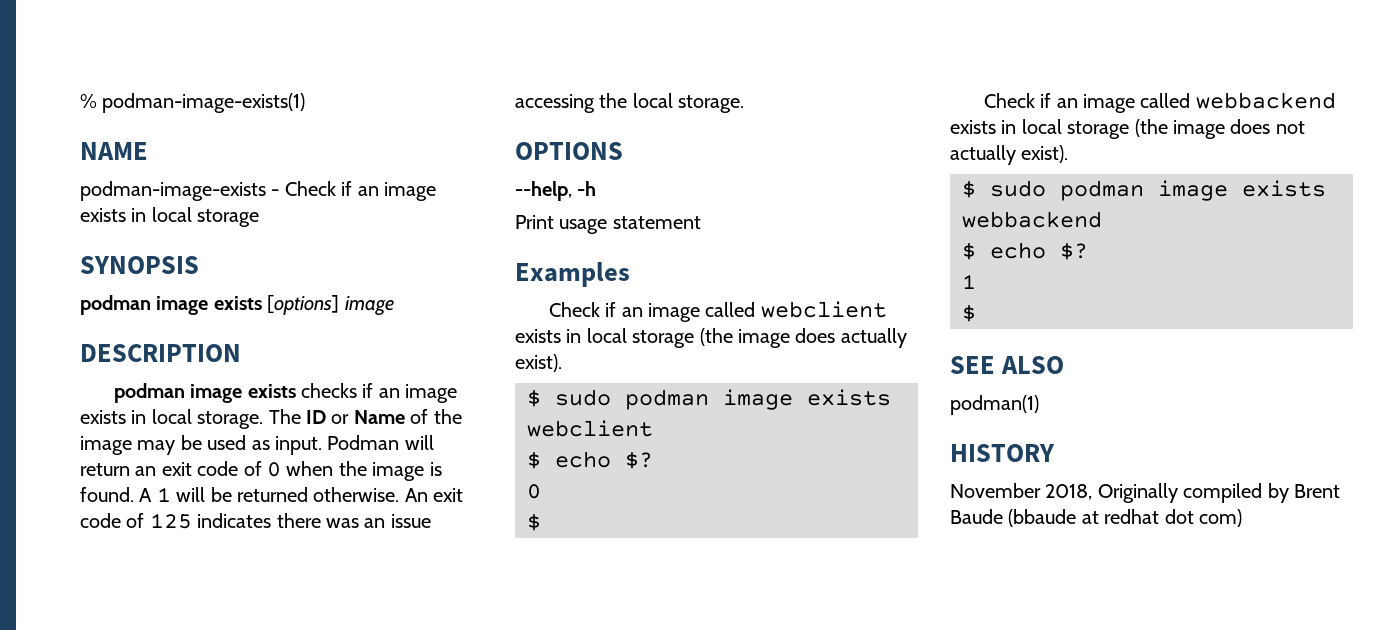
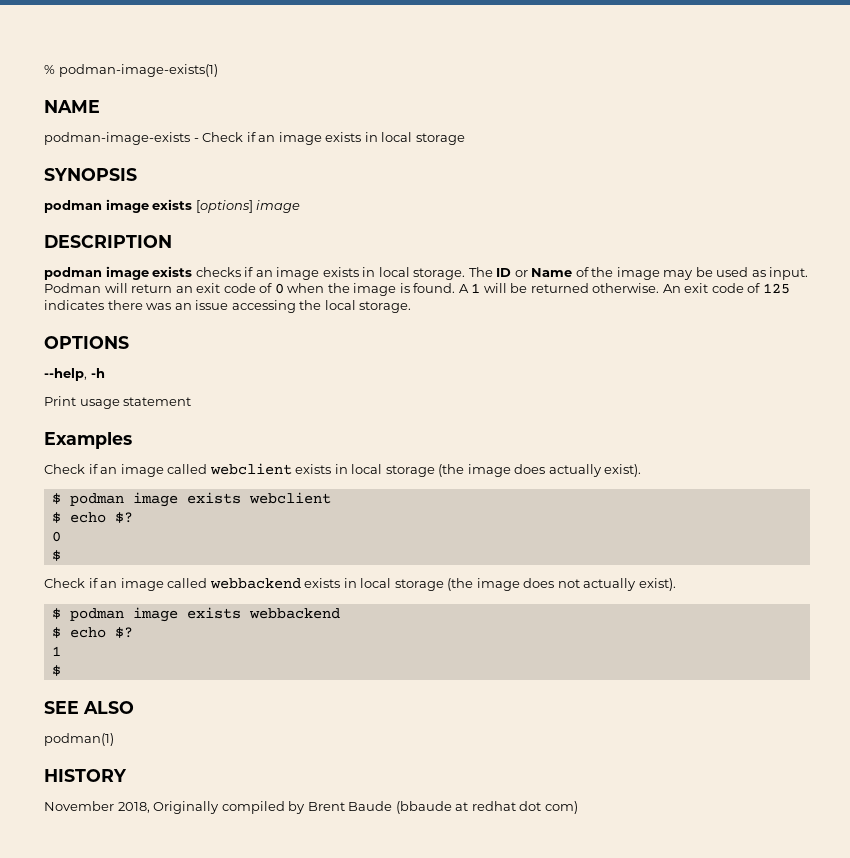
[555,389,611,406] sudo -> (61, 498) none
[990,180,1046,197] sudo -> (61, 613) none

